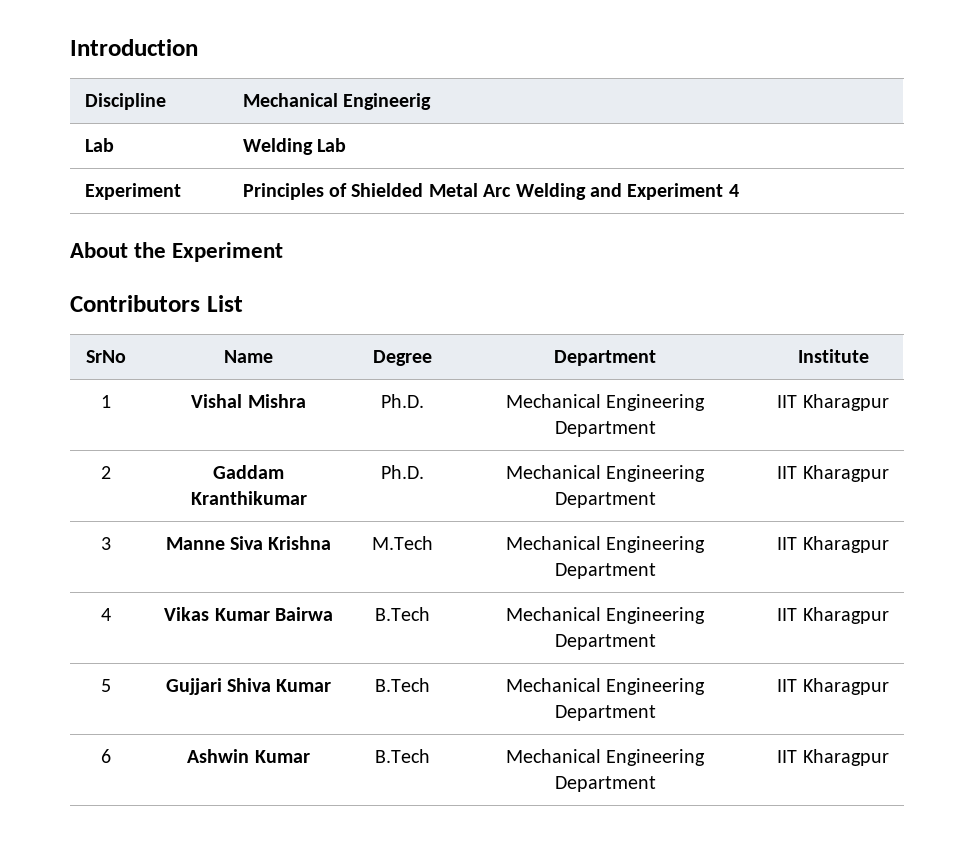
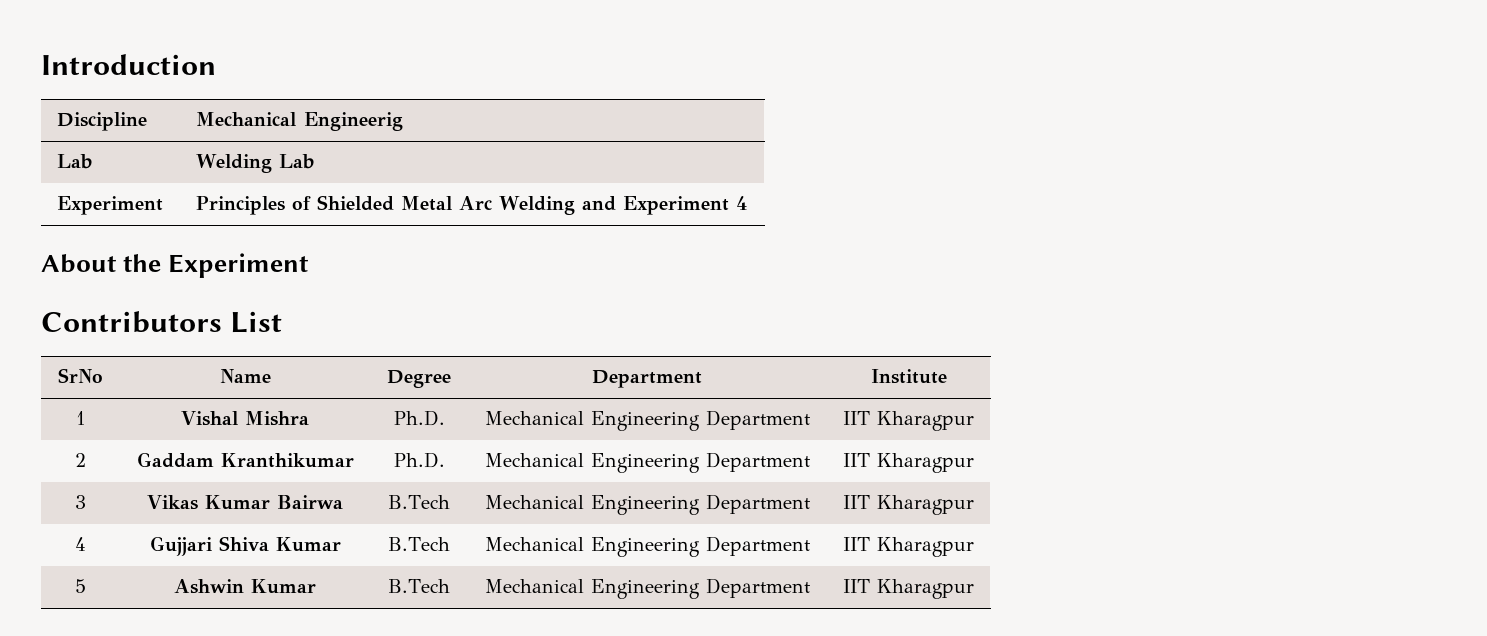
[165,536,332,550] [371,536,433,550] [505,536,706,553] [554,563,656,579] [777,536,889,553] [100,608,111,621] | Manne Siva Krishna | M.Tech | Mechanical Engineering Department | IIT Kharagpur // 4 -> (86, 502) none
[100,679,111,692] 5 -> [75,537,86,551] 4
[100,749,111,763] 6 -> [75,579,86,593] 5

